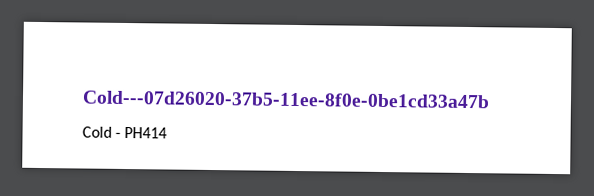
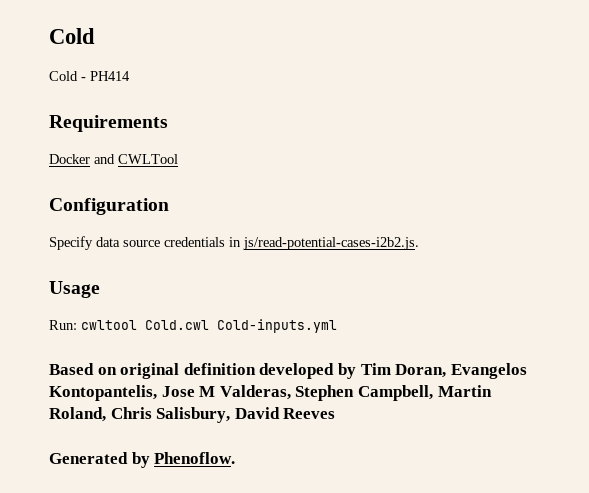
[82,90,490,109] Cold---07d26020-37b5-11ee-8f0e-0be1cd33a47b -> [49,28,95,44] Cold
(168, 132) none -> [49,115,168,132] [49,154,178,164] [49,198,169,215] [49,236,419,250] [49,281,100,298] [49,319,337,333] [49,363,527,379] [49,385,492,401] [49,407,336,423] [49,452,236,468] // Requirements // Docker and CWLTool // Configuration // Specify data source credentials in js/read-potential-cases-i2b2.js. // Usage // Run: cwltool Cold.cwl Cold-inputs.yml // Based on original definition developed by Tim Doran, Evangelos Kontopantelis, Jose M Valderas, Stephen Campbell, Martin Roland, Chris Salisbury, David Reeves // Generated by Phenoflow.

